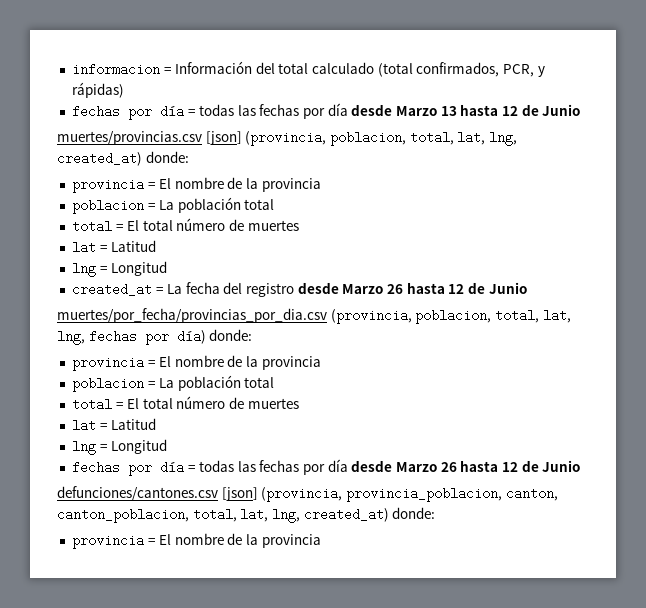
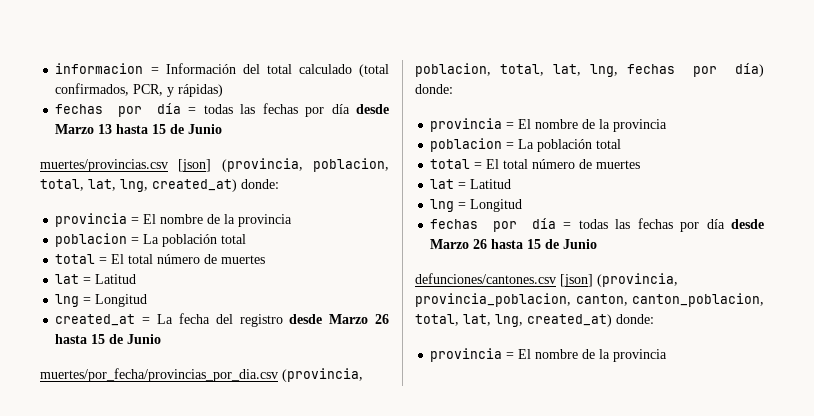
[501,106,518,116] 12 -> [152,124,167,134] 15
[448,284,465,294] 12 -> [91,334,106,344] 15
[501,462,518,472] 12 -> [527,239,542,249] 15

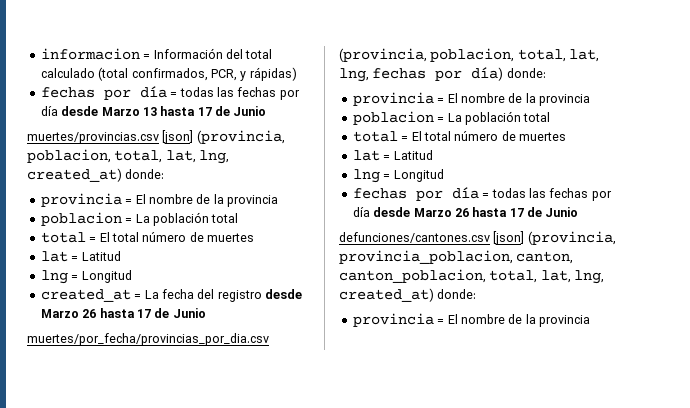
[152,124,167,134] 15 -> [197,107,212,116] 17
[91,334,106,344] 15 -> [136,309,151,318] 17
[527,239,542,249] 15 -> [509,208,524,217] 17

